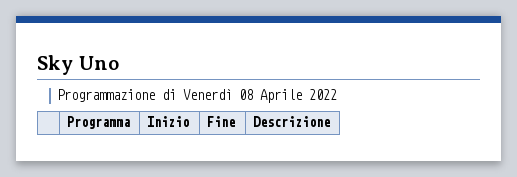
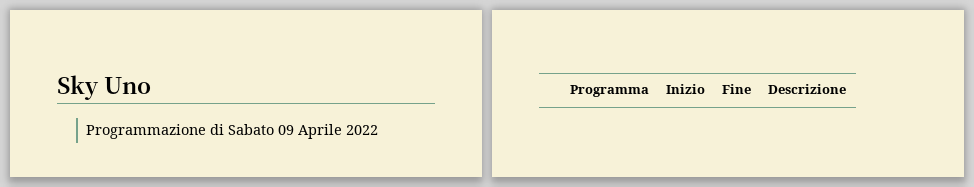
[183,89,254,100] Venerdì 08 -> [227,124,294,135] Sabato 09

